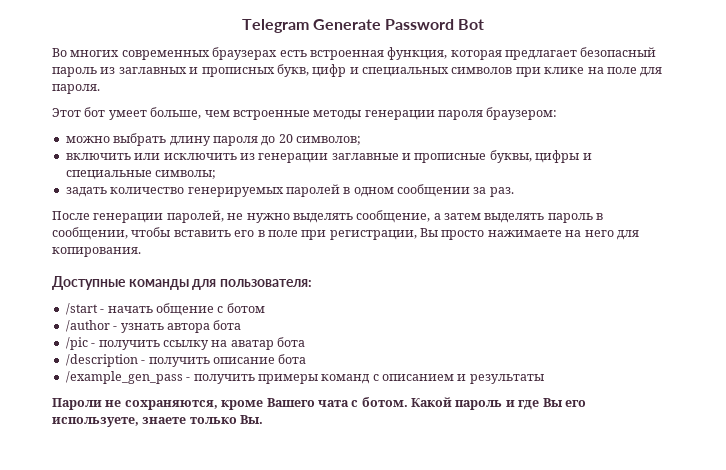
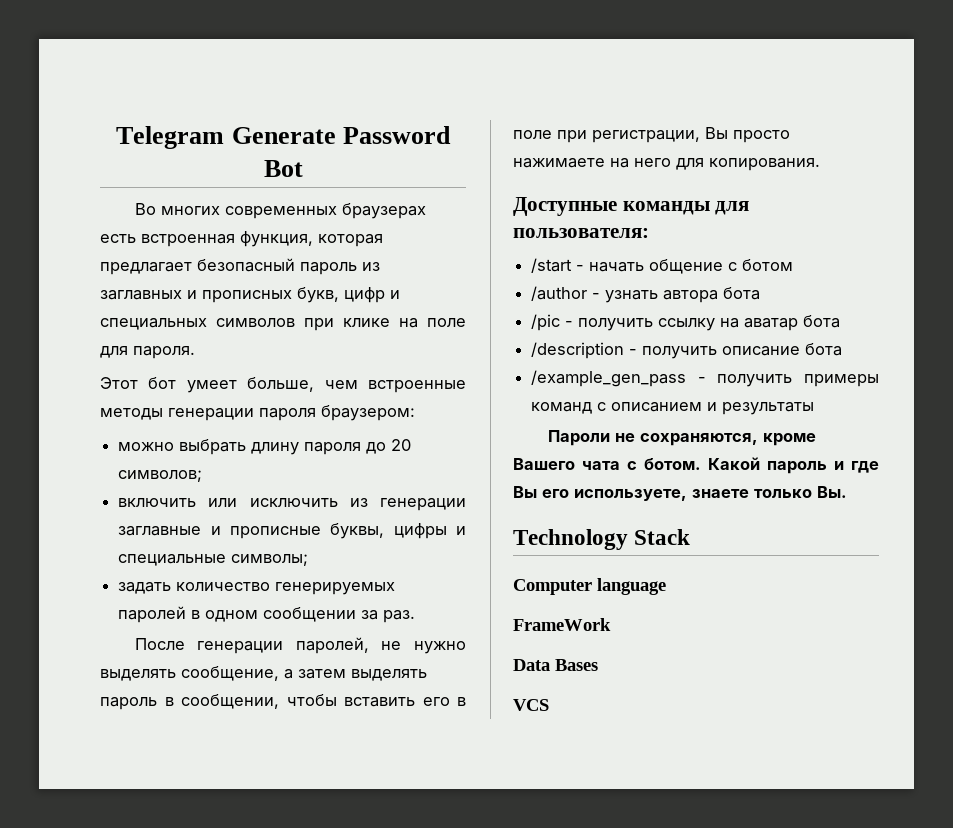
(264, 419) none -> [513,529,691,550] [513,578,666,595] [513,618,611,631] [513,659,598,671] [513,699,549,711] // Technology Stack // Computer language // FrameWork // Data Bases // VCS

